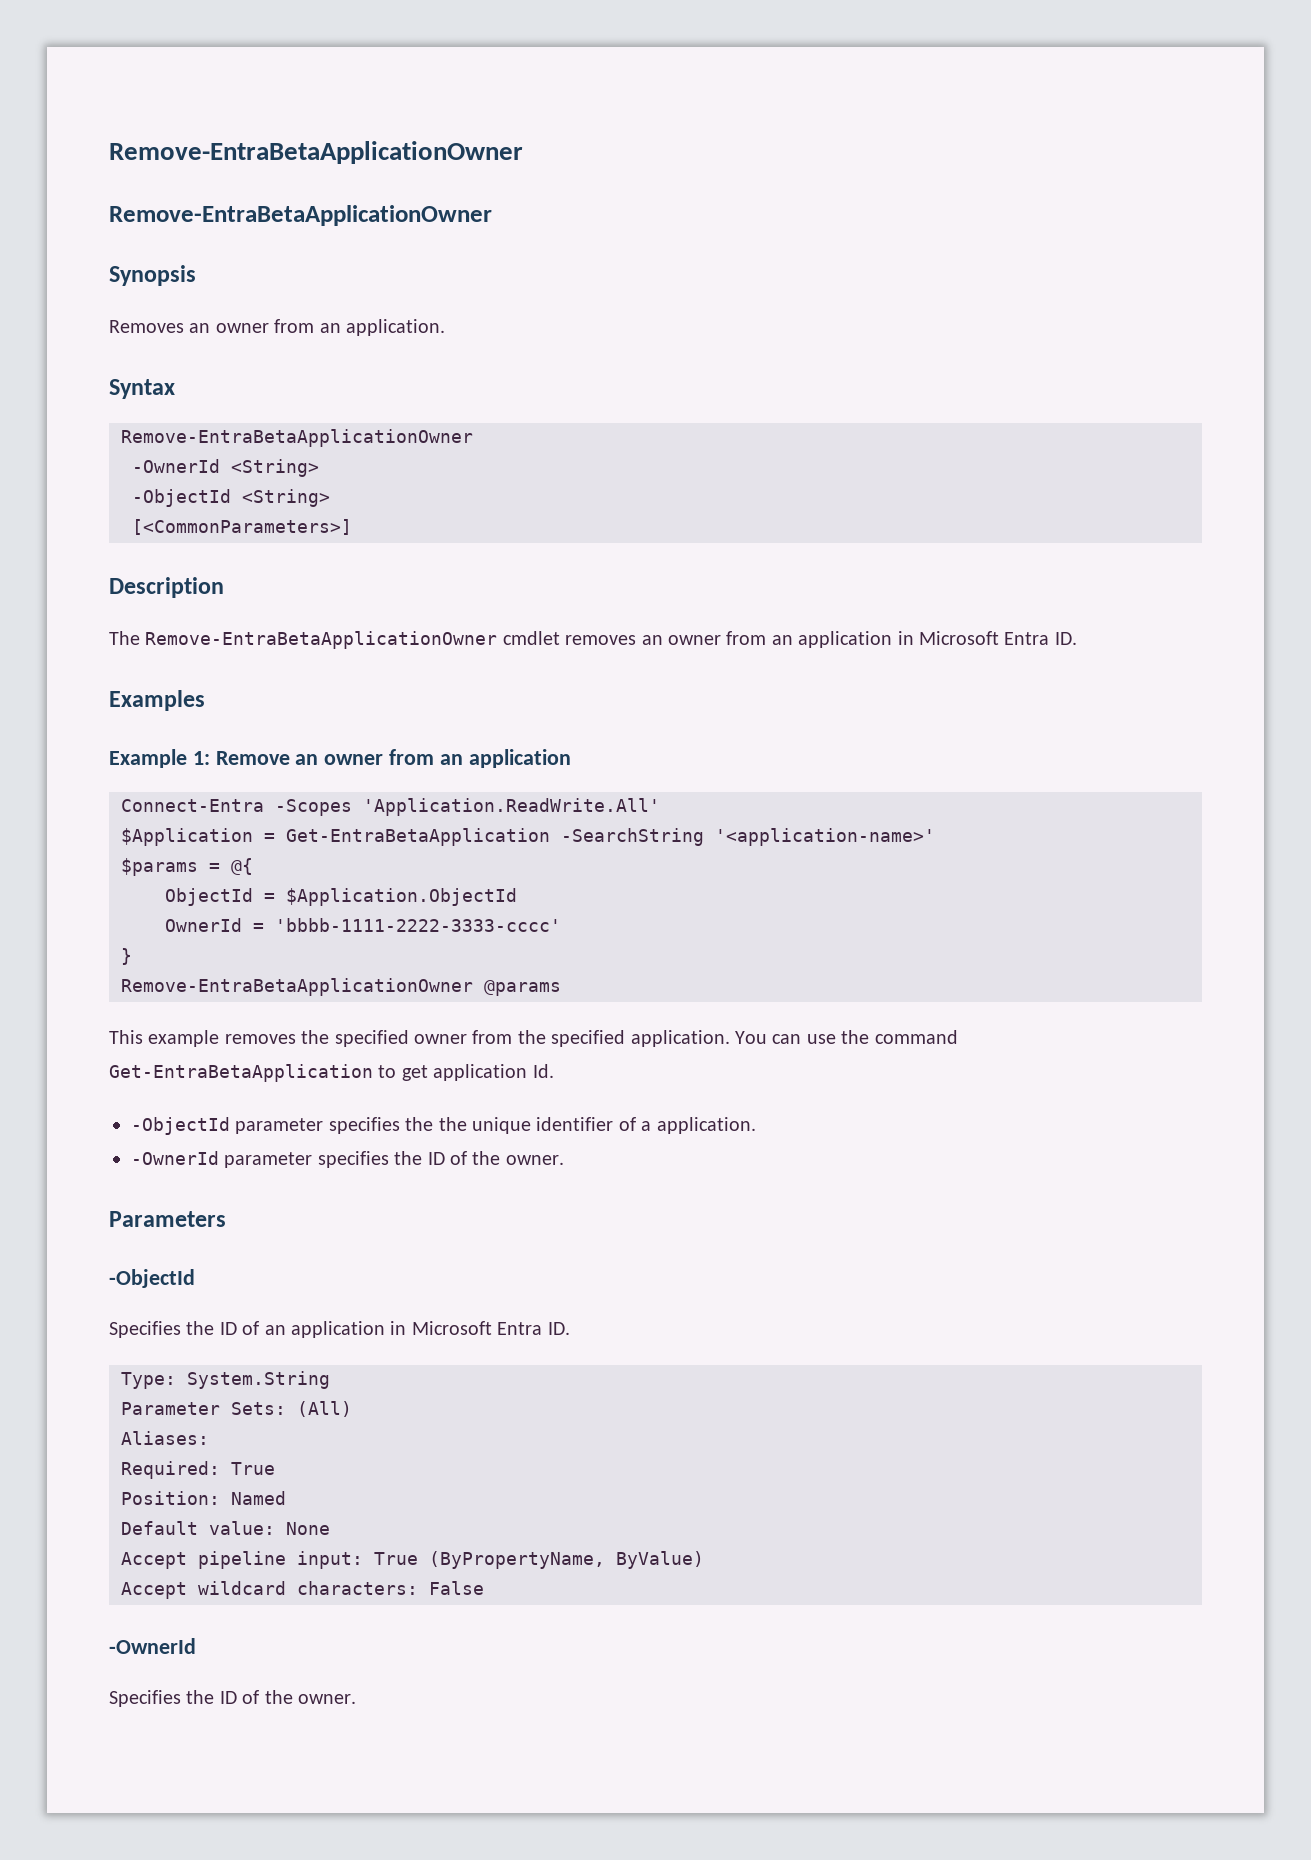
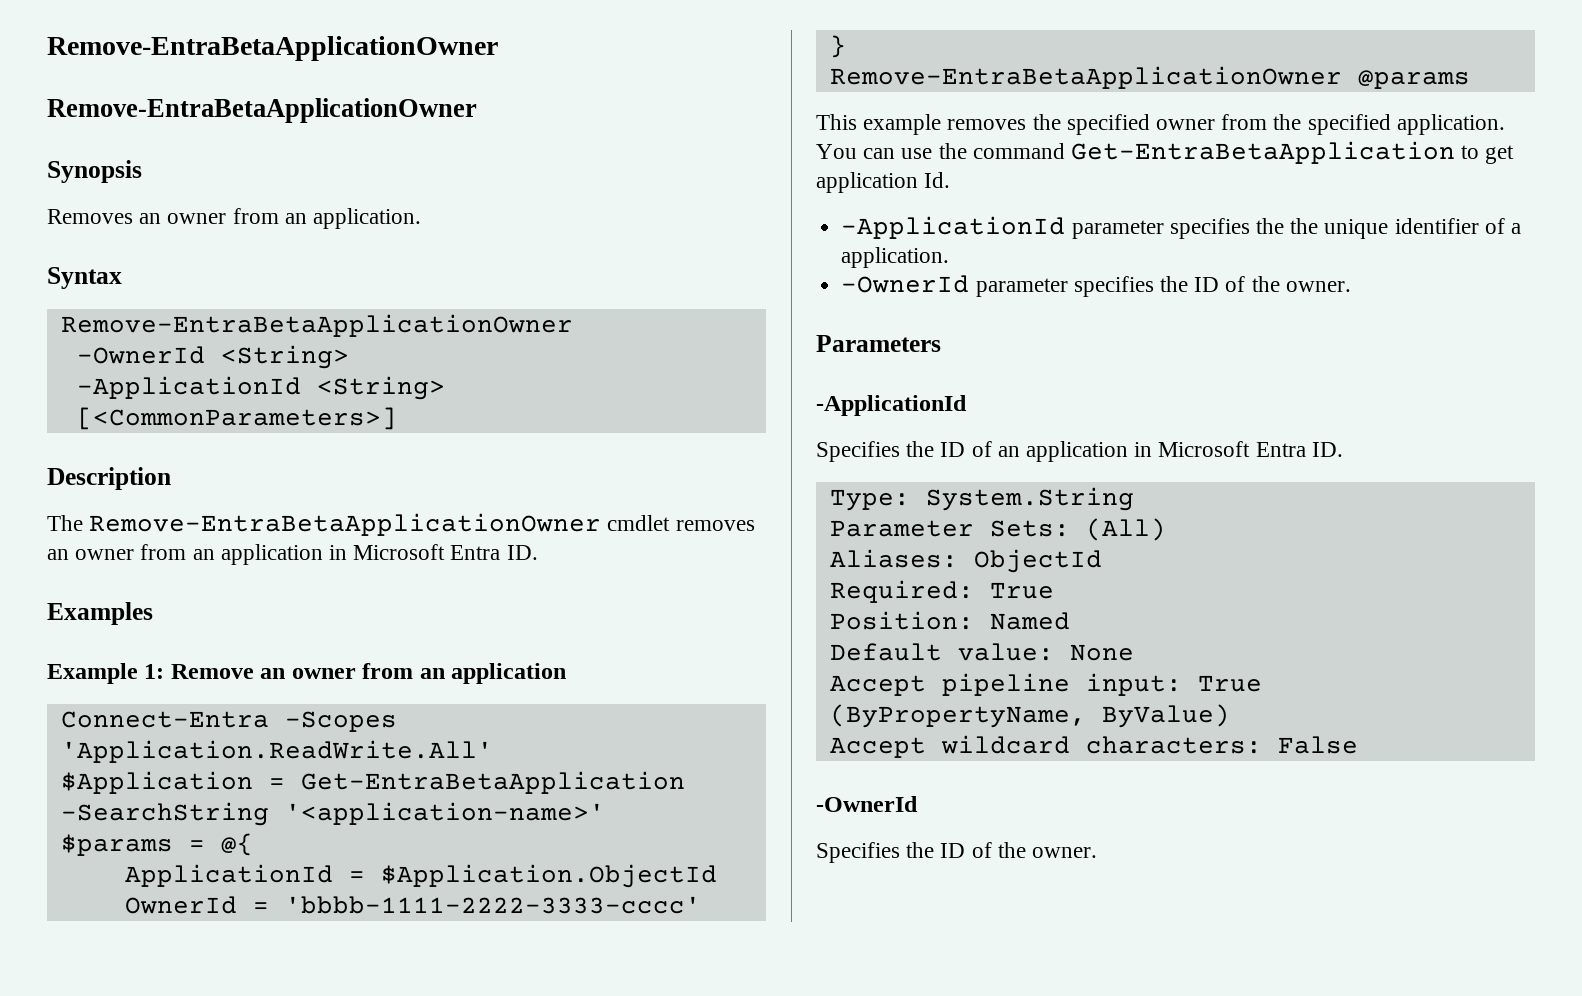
[132,489,231,507] -ObjectId -> [76,376,301,399] -ApplicationId
[165,888,253,906] ObjectId -> [124,864,333,887] ApplicationId
[131,1117,230,1135] -ObjectId -> [841,216,1066,239] -ApplicationId
[109,1269,195,1288] -ObjectId -> [816,395,967,416] -ApplicationId
(209, 1438) none -> [973,549,1102,573] ObjectId

